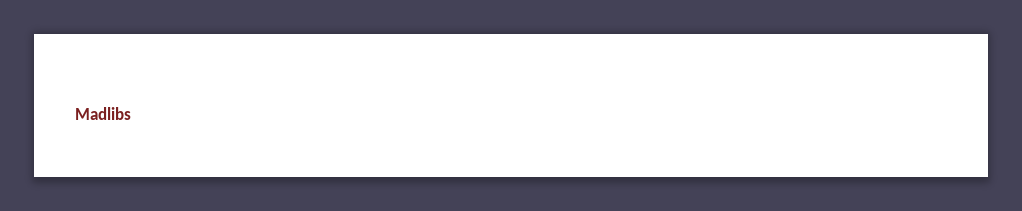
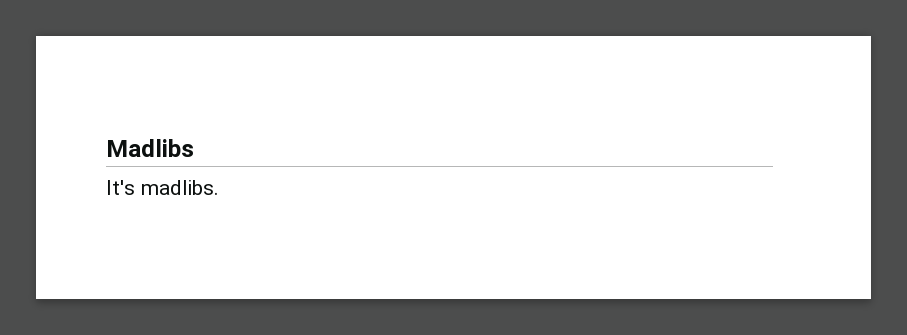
(131, 113) none -> [106,180,219,195] // It's madlibs.

